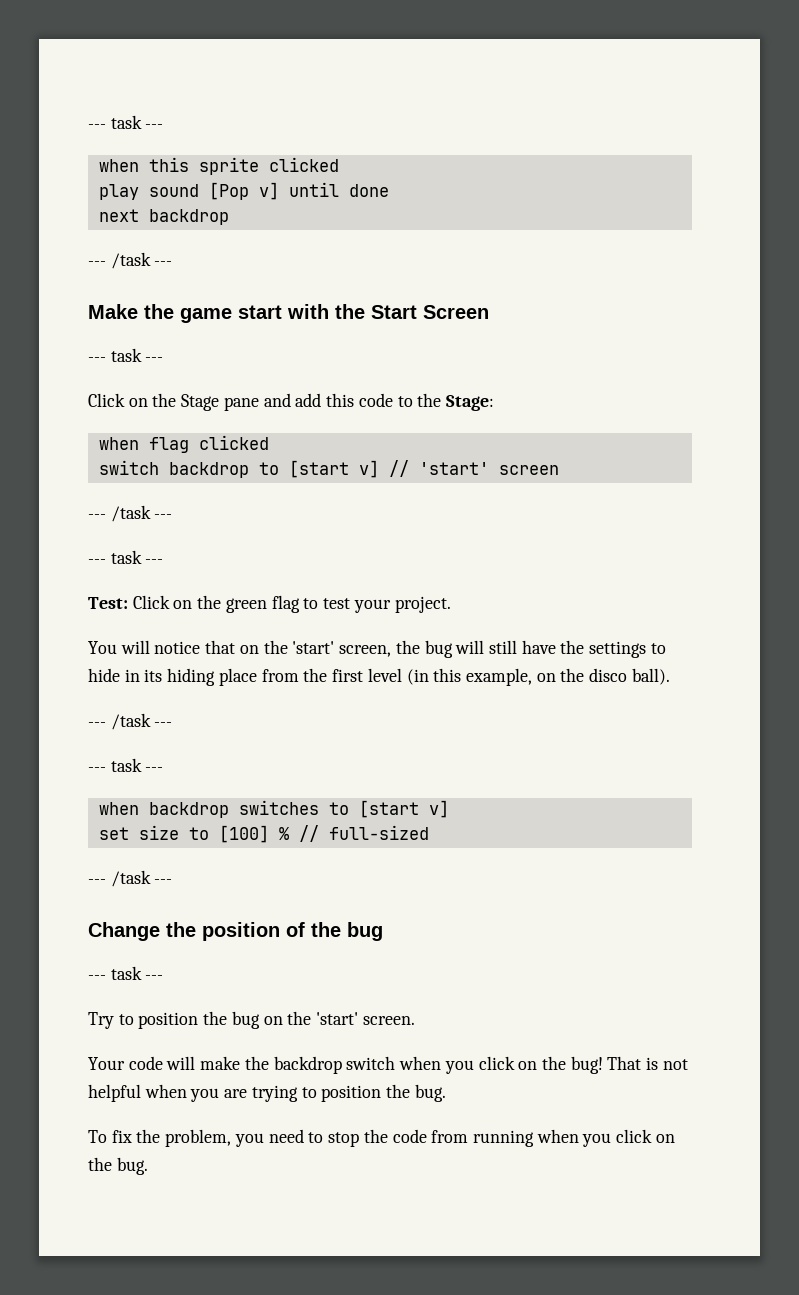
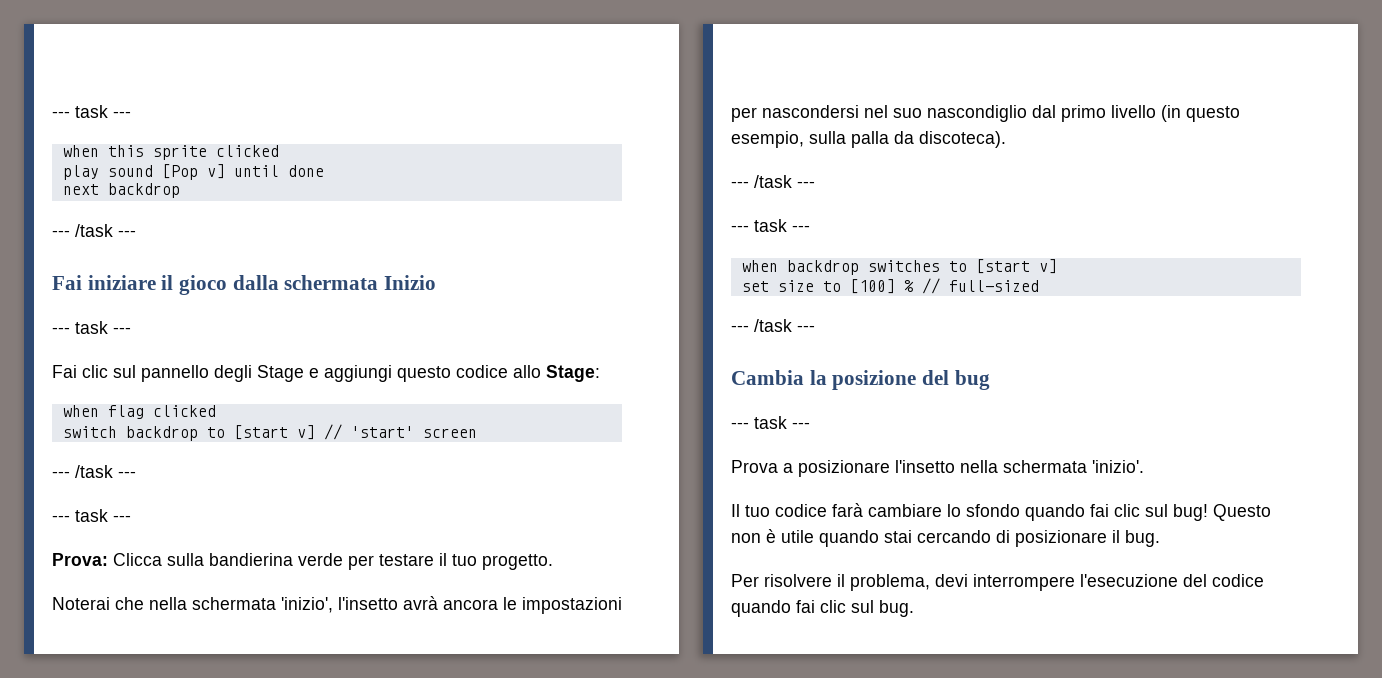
[88,304,489,323] [88,348,164,362] [88,393,442,411] Make the game start with the Start Screen // --- task --- // Click on the Stage pane and add this code to the -> [52,275,437,295] [52,321,131,334] [52,365,541,382] Fai iniziare il gioco dalla schermata Inizio // --- task --- // Fai clic sul pannello degli Stage e aggiungi questo codice allo
[88,595,451,613] [88,640,666,658] [88,668,670,686] Test: Click on the green flag to test your project. // You will notice that on the 'start' screen, the bug will still have the settings to hide in its hiding place from the first level (in this example, on the disco ball). -> [52,553,553,570] [52,596,622,614] [731,105,1240,122] [731,131,1006,148] Prova: Clicca sulla bandierina verde per testare il tuo progetto. // Noterai che nella schermata 'inizio', l'insetto avrà ancora le impostazioni per nascondersi nel suo nascondiglio dal primo livello (in questo esempio, sulla palla da discoteca).
[88,922,341,941] Change the position of the -> [731,370,950,390] Cambia la posizione del
[88,1011,415,1029] [88,1056,688,1074] [88,1084,446,1102] [88,1129,675,1147] [88,1157,112,1171] Try to position the bug on the 'start' screen. // Your code will make the backdrop switch when you click on the bug! That is not helpful when you are trying to position the bug. // To fix the problem, you need to stop the code from running when you click on the -> [731,460,1144,477] [731,503,1271,521] [731,529,1160,547] [731,574,1264,591] [731,600,874,617] Prova a posizionare l'insetto nella schermata 'inizio'. // Il tuo codice farà cambiare lo sfondo quando fai clic sul bug! Questo non è utile quando stai cercando di posizionare il bug. // Per risolvere il problema, devi interrompere l'esecuzione del codice quando fai clic sul

